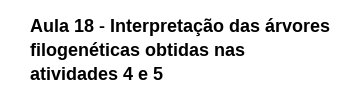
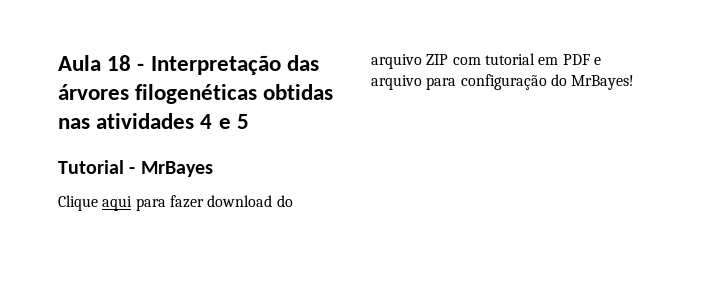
(163, 73) none -> [58,160,213,177] [58,195,293,211] [371,53,601,69] [371,74,635,90] // Tutorial - MrBayes // Clique aqui para fazer download do arquivo ZIP com tutorial em PDF e arquivo para configuração do MrBayes!

